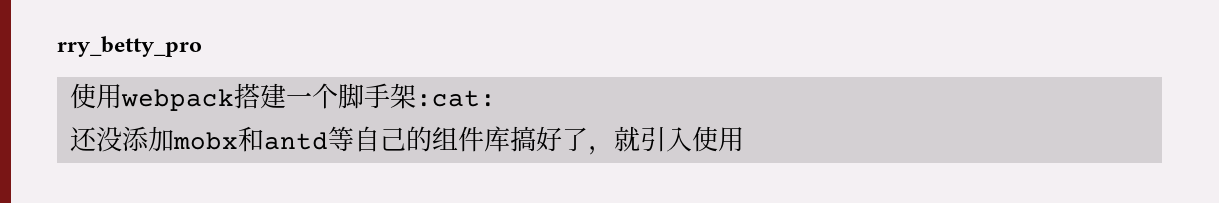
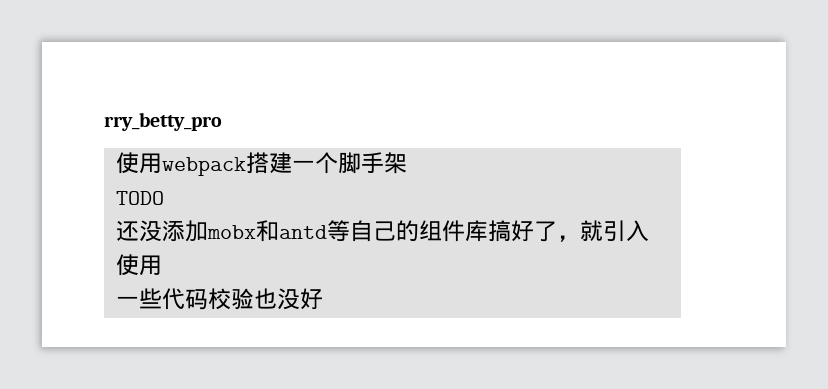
[415,90,496,107] :cat: -> [116,191,164,205] // TODO
(744, 139) none -> [116,288,323,310] // 一些代码校验也没好

